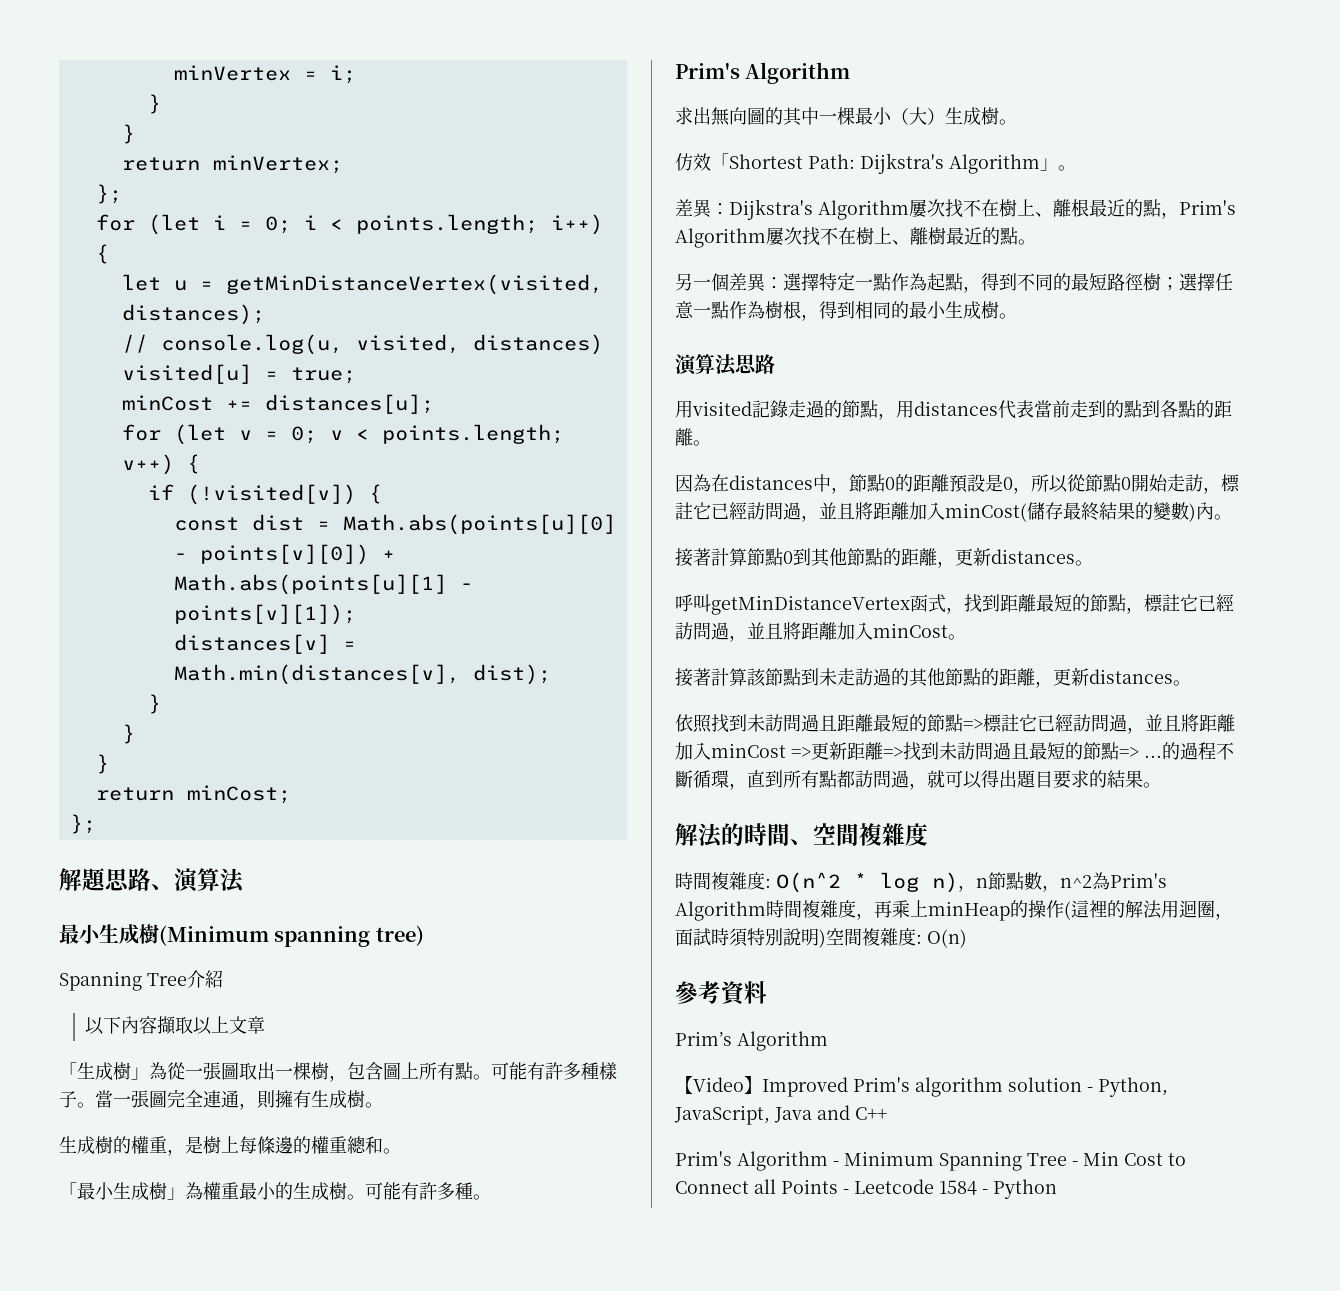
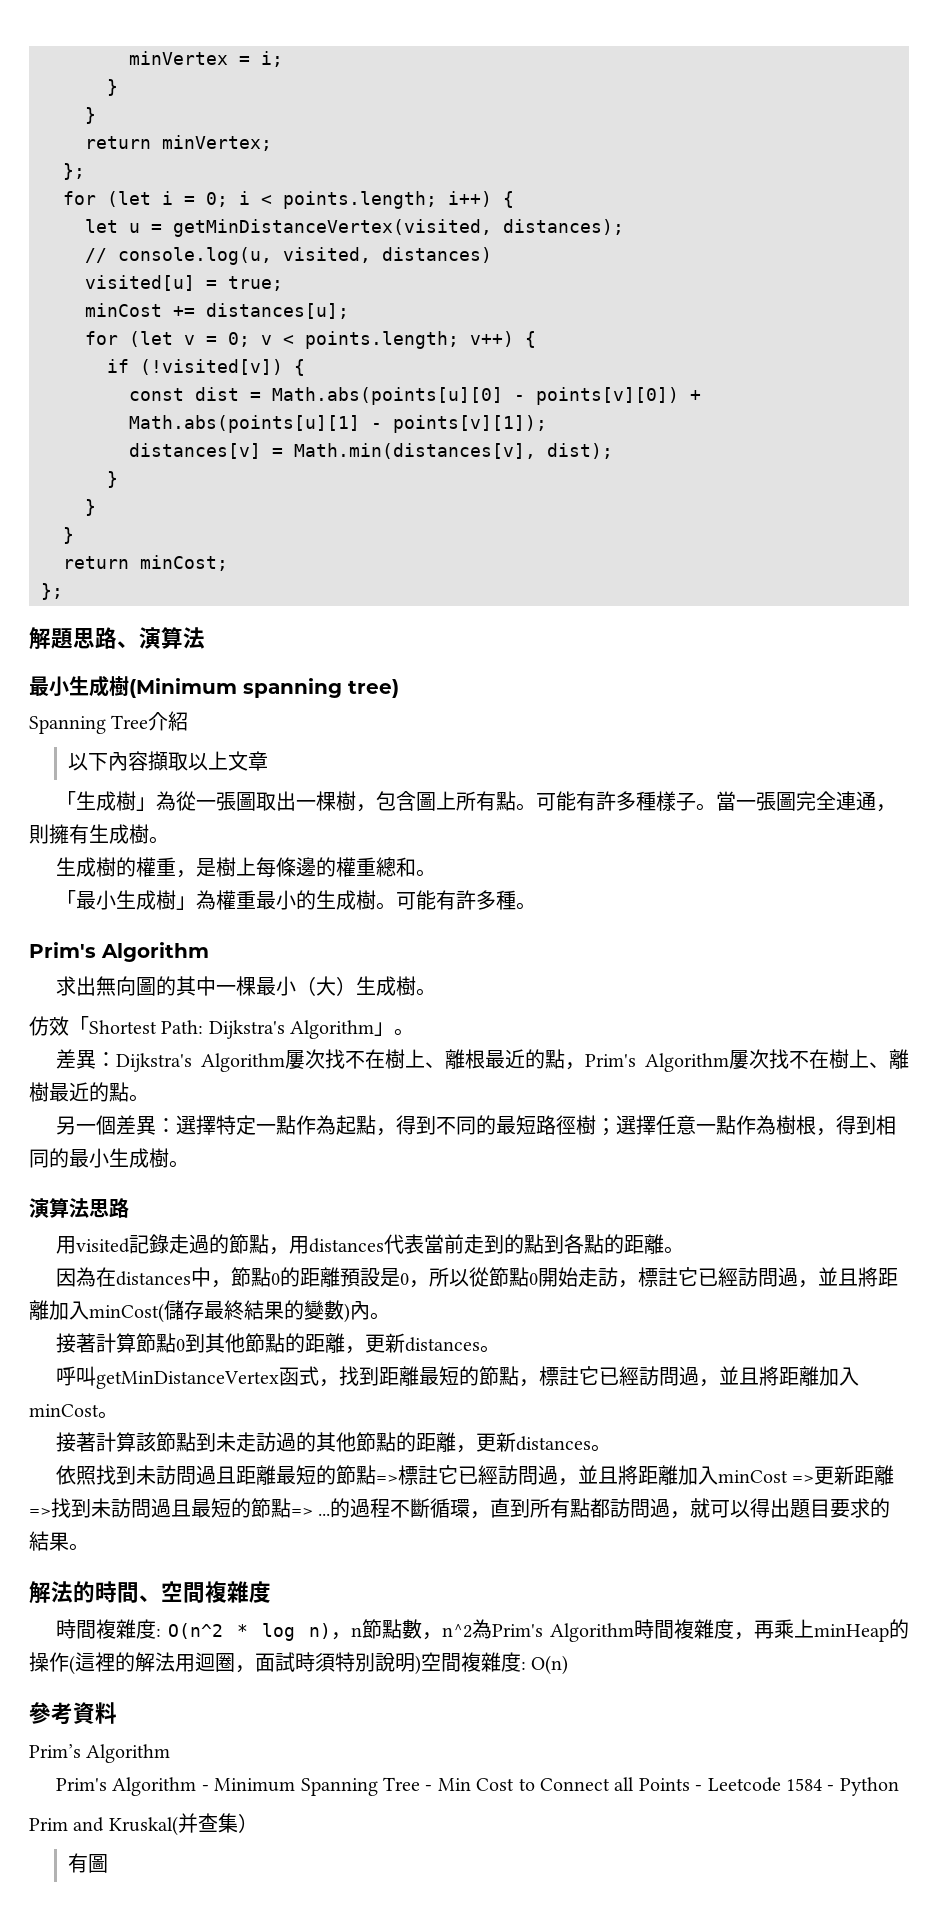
[675,1076,1168,1097] [674,1105,887,1125] // 【Video】Improved Prim's algorithm solution - Python, JavaScript, Java and C++ -> (171, 1753) none
(1057, 1189) none -> [29,1813,258,1836] [68,1853,109,1873] // Prim and Kruskal(并查集） // 有圖

